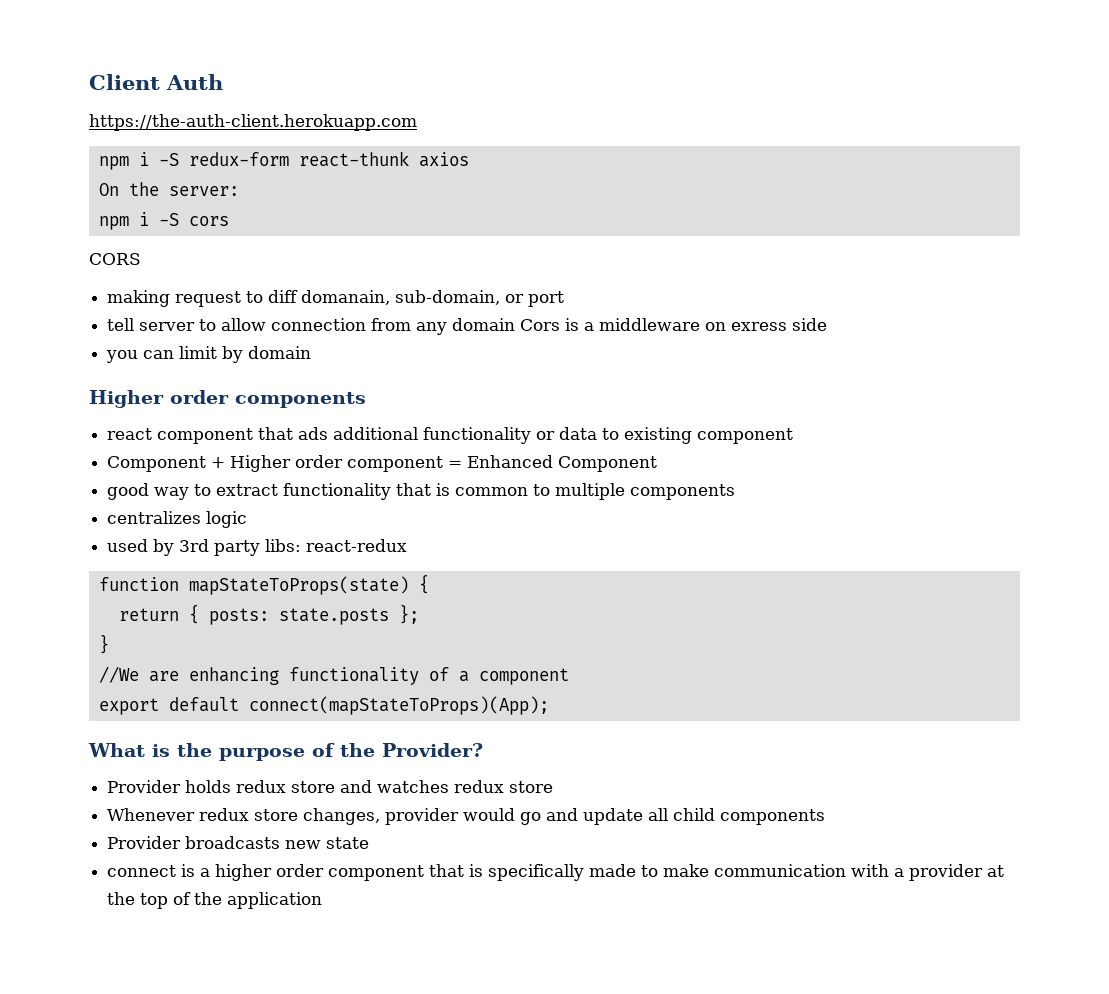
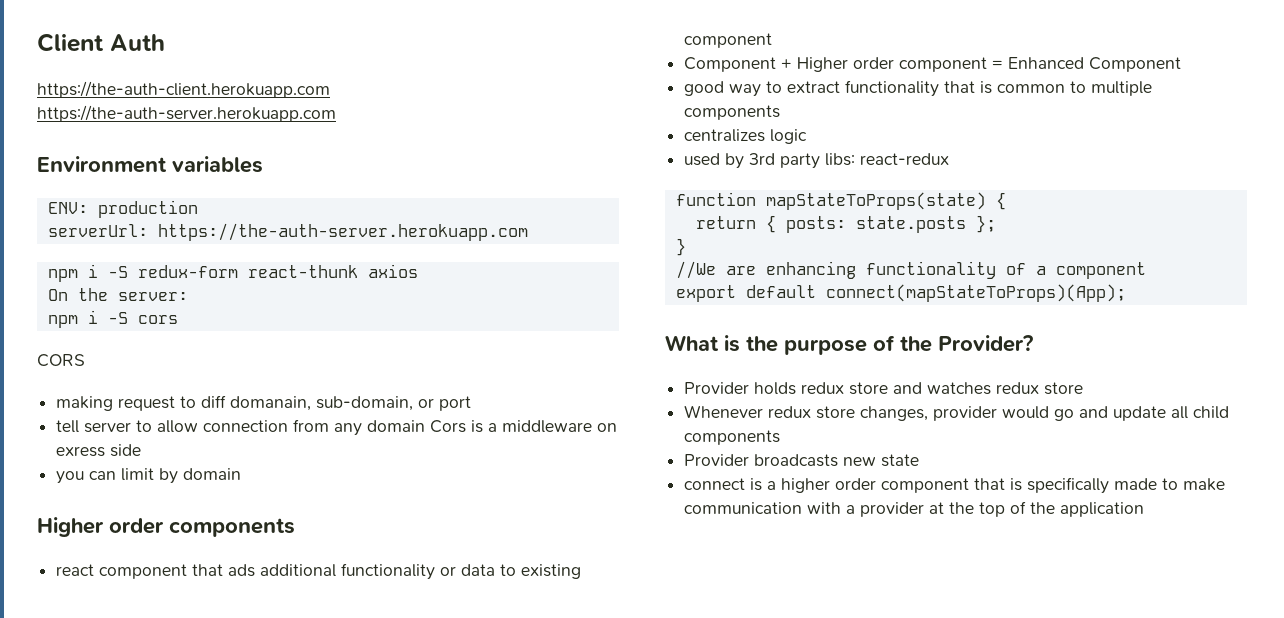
(417, 122) none -> [37,105,336,122] [37,156,263,173] [47,200,198,218] [47,223,528,241] https://the-auth-server.herokuapp.com // Environment variables // ENV: production // serverUrl: https://the-auth-server.herokuapp.com

